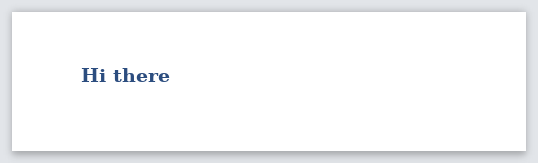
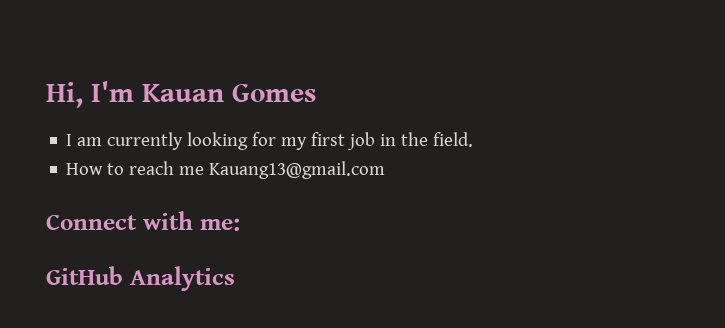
[81,68,170,82] Hi there -> [46,81,316,108] [66,132,474,150] [66,161,386,179] [46,211,240,231] [46,266,235,291] Hi, I'm Kauan Gomes // I am currently looking for my first job in the field. // How to reach me Kauang13@gmail.com // Connect with me: // GitHub Analytics

